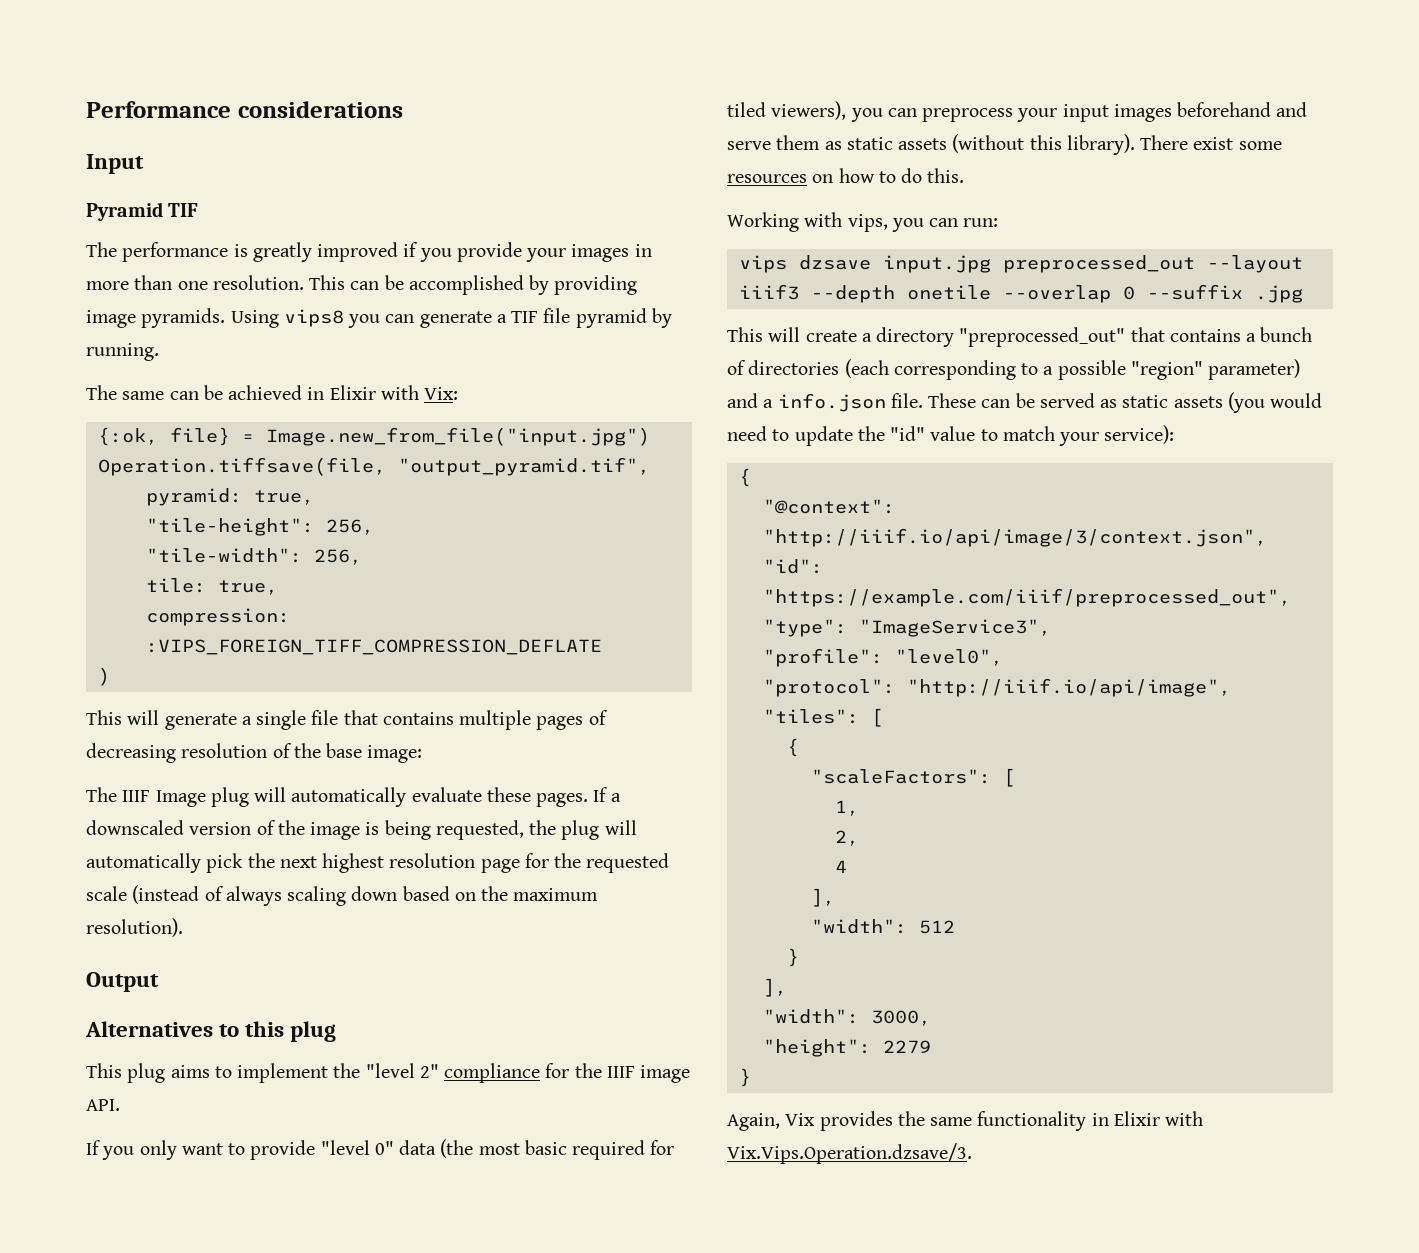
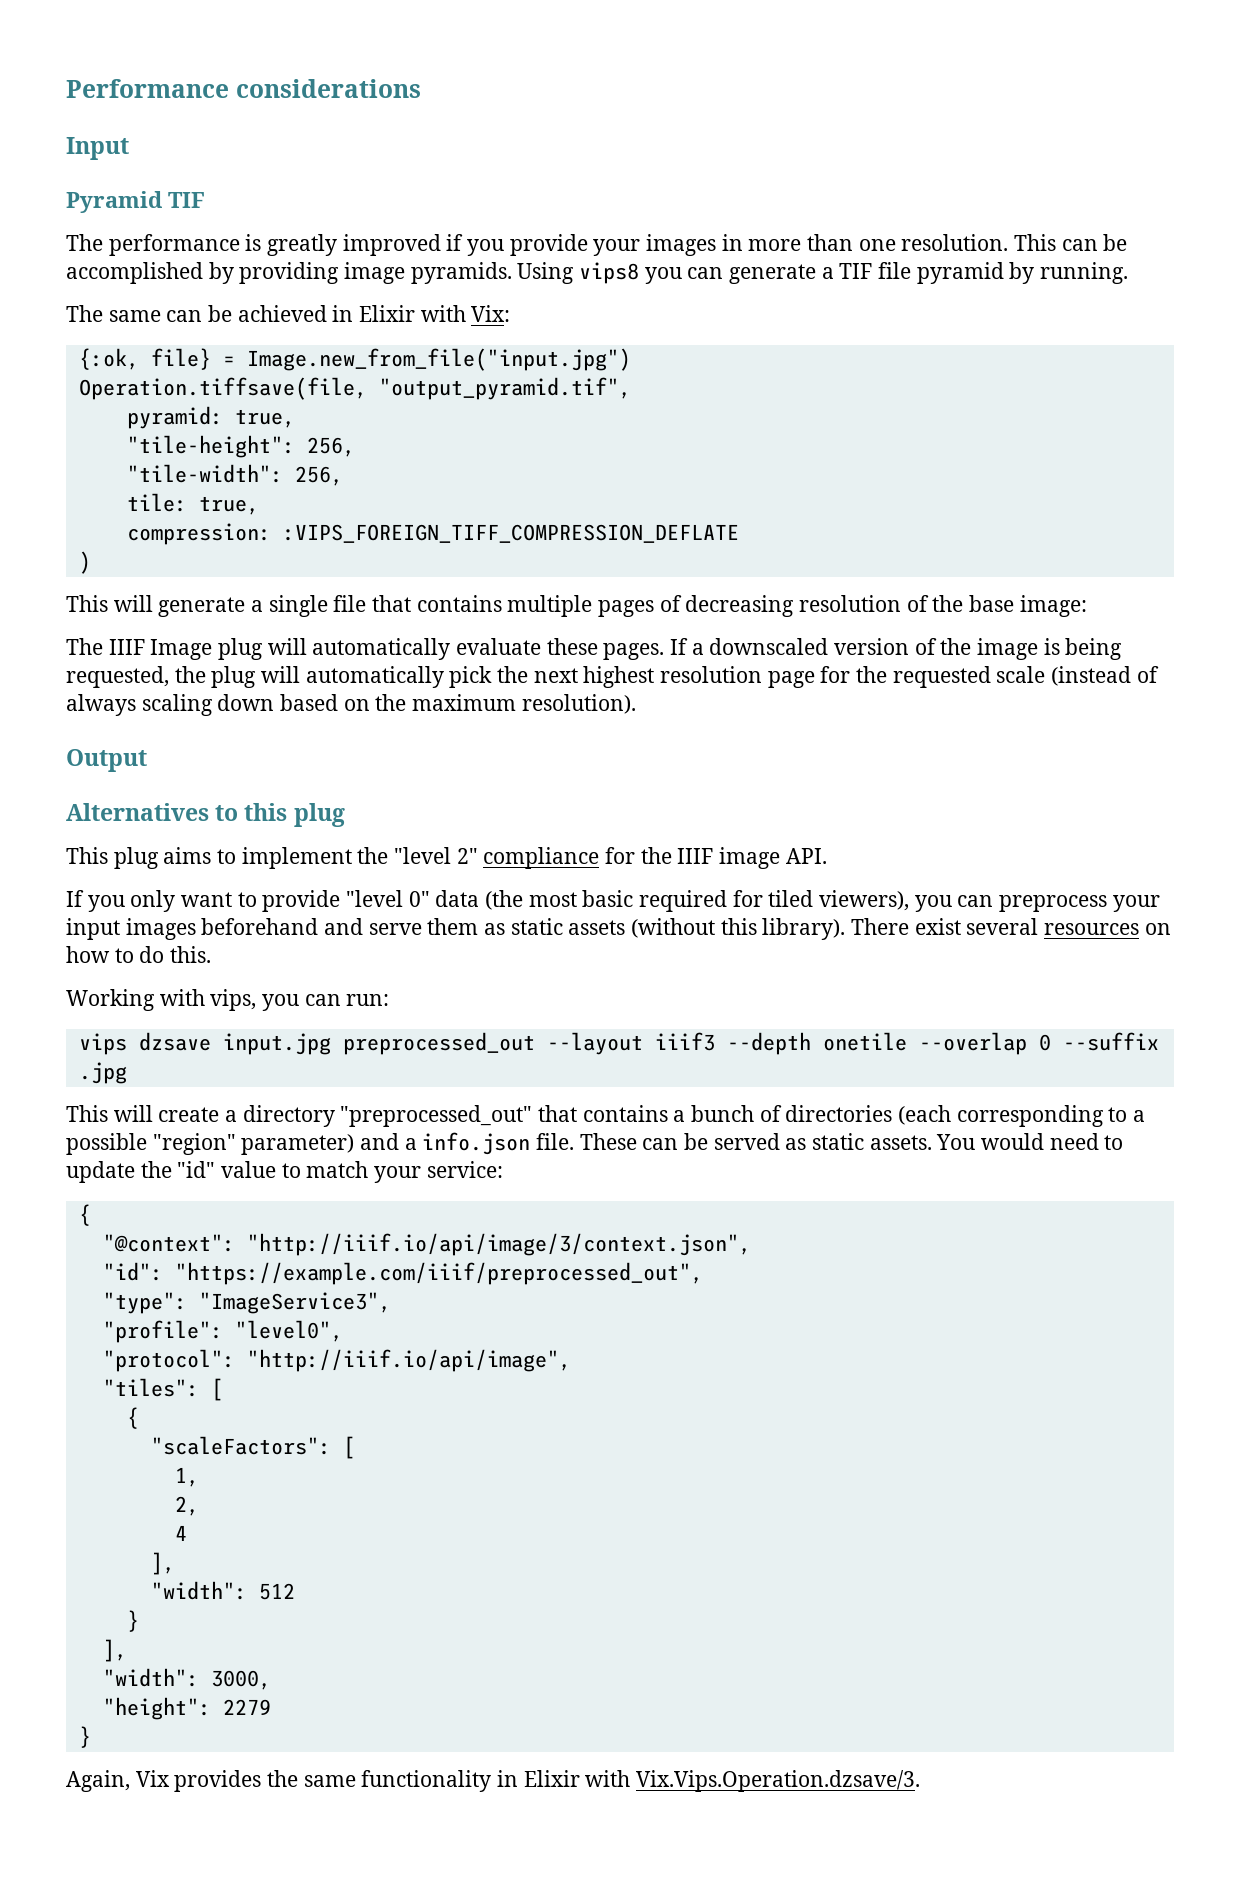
[1238,141,1282,150] some -> [966,918,1039,935] several
[1173,392,1265,413] assets (you -> [869,1134,976,1150] assets. You
[1104,425,1175,444] service): -> [426,1161,503,1178] service:

